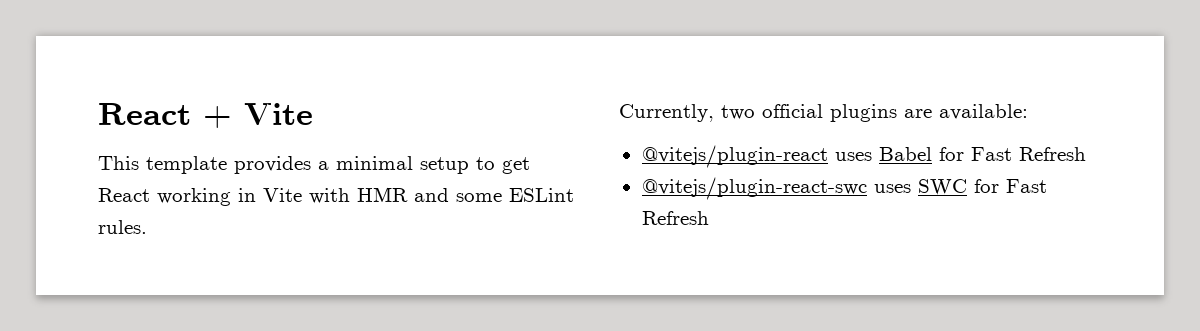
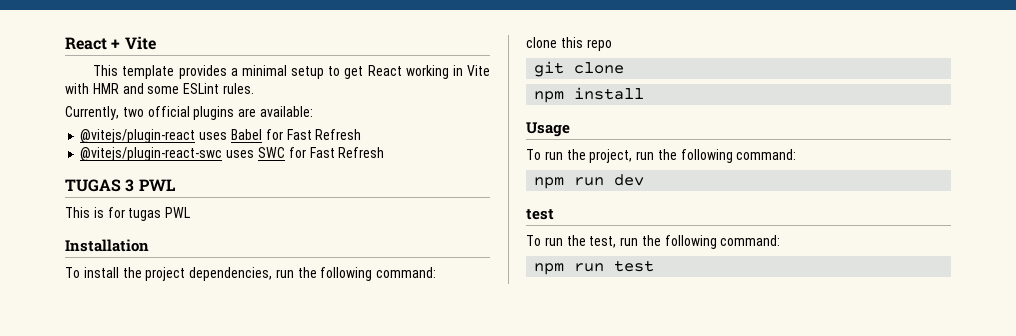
(709, 218) none -> [65,179,175,192] [65,207,191,221] [65,239,149,252] [65,267,437,281] [526,37,612,51] [534,61,625,77] [534,87,645,103] [526,122,570,137] [526,149,797,163] [534,174,645,189] [526,209,554,220] [526,235,781,249] [534,260,655,275] // TUGAS 3 PWL // This is for tugas PWL // Installation // To install the project dependencies, run the following command: // clone this repo // git clone // npm install // Usage // To run the project, run the following command: // npm run dev // test // To run the test, run the following command: // npm run test

